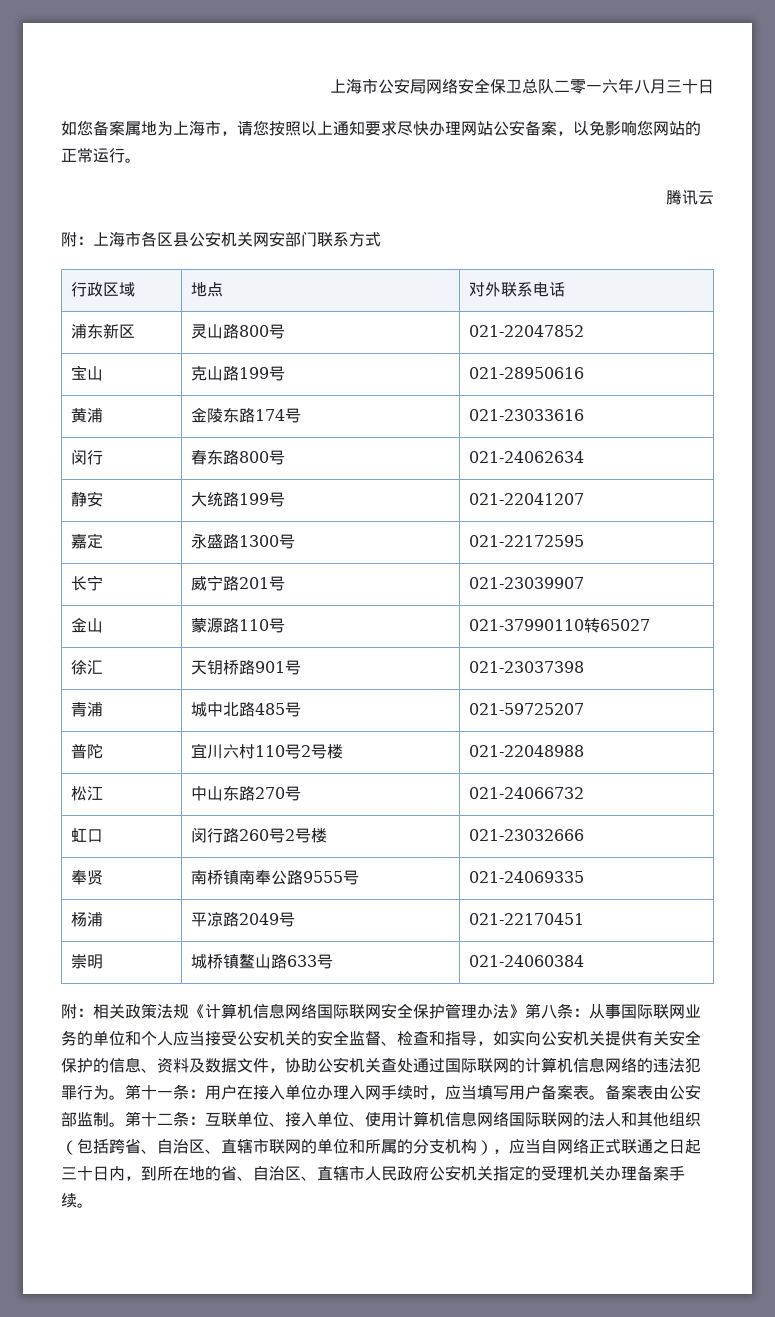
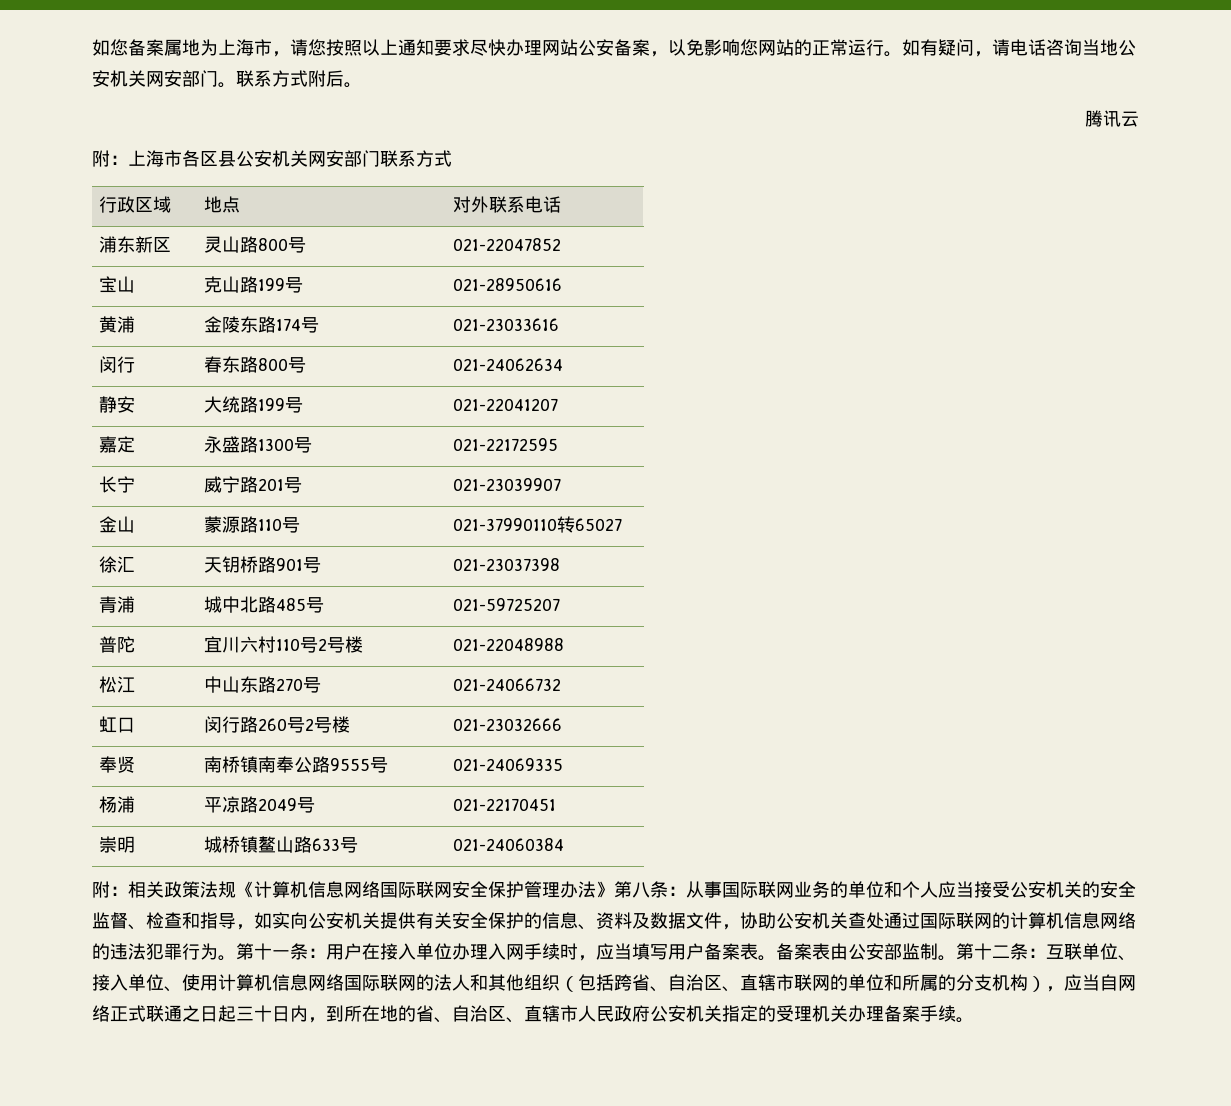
[330,78,714,94] 上海市公安局网络安全保卫总队二零一六年八月三十日 // -> (92, 47) none
(141, 160) none -> [902,39,1136,57] [92,70,362,88] 如有疑问，请电话咨询当地公安机关网安部门。联系方式附后。

